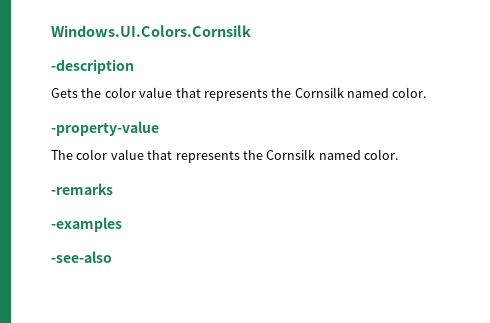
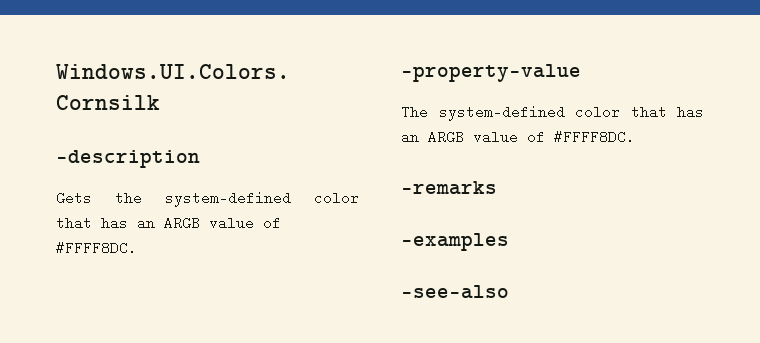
[104,87,427,101] [51,121,159,136] [51,149,398,163] color value that represents the Cornsilk named color. // -property-value // The color value that represents the Cornsilk named color. -> [165,191,359,207] [56,216,281,230] [56,241,137,255] [401,64,581,82] [401,105,704,121] [401,130,635,144] system-defined color that has an ARGB value of #FFFF8DC. // -property-value // The system-defined color that has an ARGB value of #FFFF8DC.

